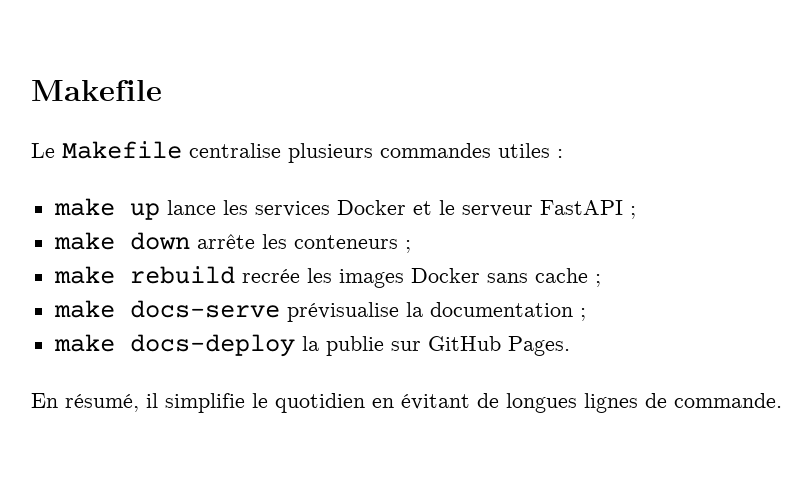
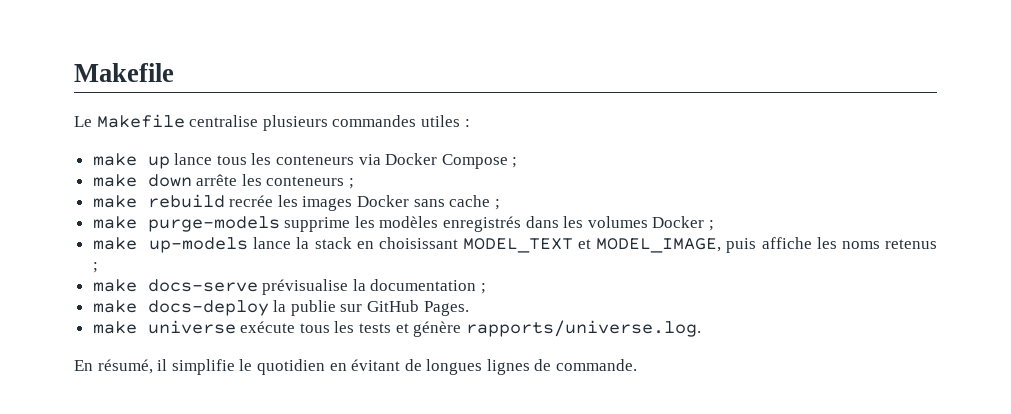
[222,200,623,217] les services Docker et le serveur FastAPI -> [216,153,508,169] tous les conteneurs via Docker Compose
(601, 280) none -> [92,216,715,232] [92,237,937,253] [92,262,98,273] // make purge-models supprime les modèles enregistrés dans les volumes Docker ; // make up-models lance la stack en choisissant MODEL_TEXT et MODEL_IMAGE, puis affiche les noms retenus ;
(570, 346) none -> [92,320,701,337] // make universe exécute tous les tests et génère rapports/universe.log.

